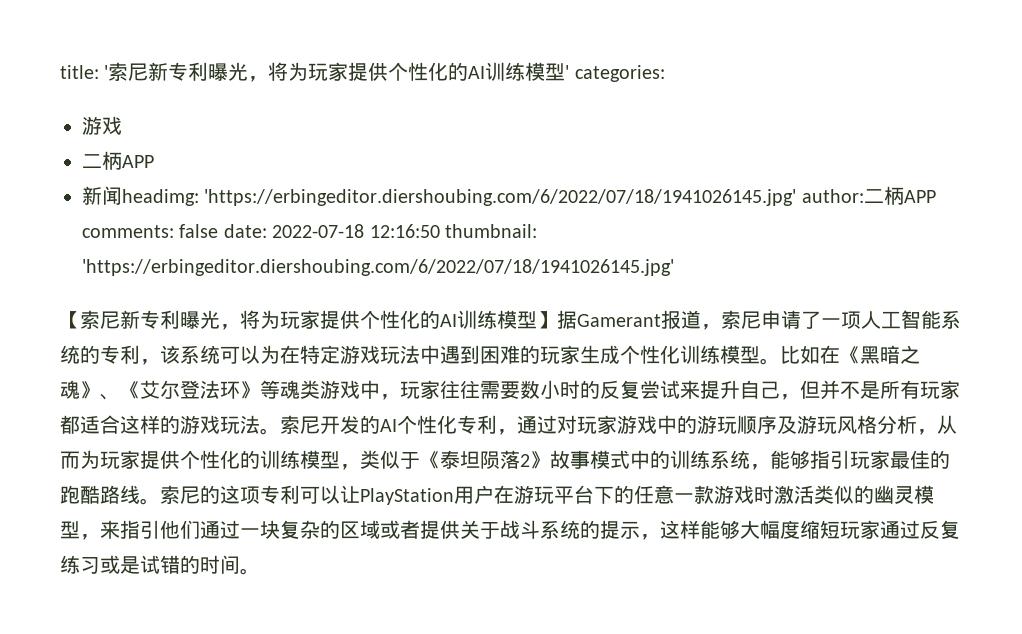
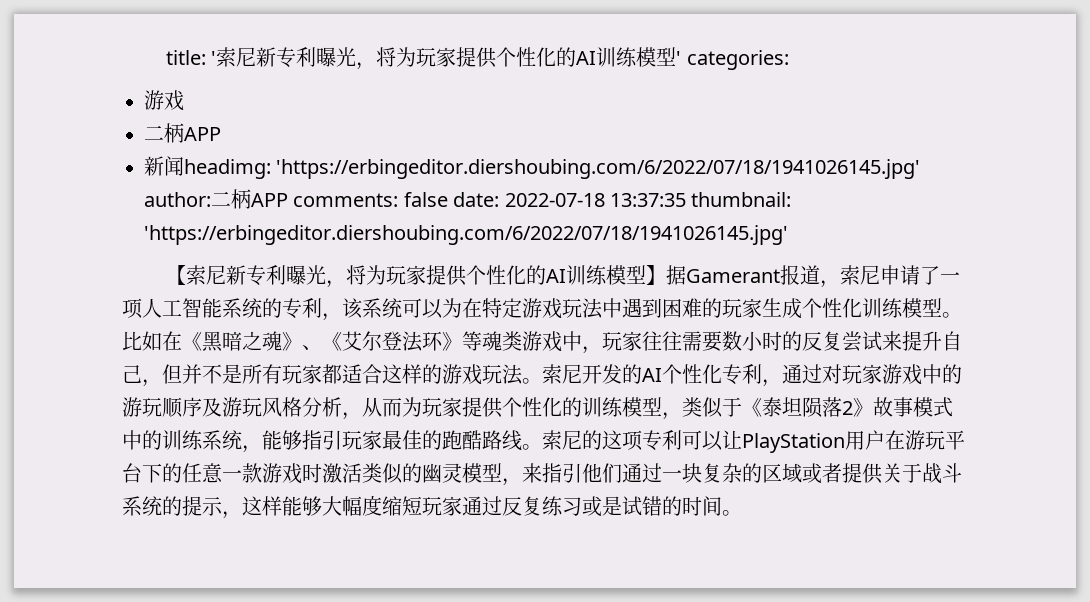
[369,224,440,238] 12:16:50 -> [609,193,686,207] 13:37:35

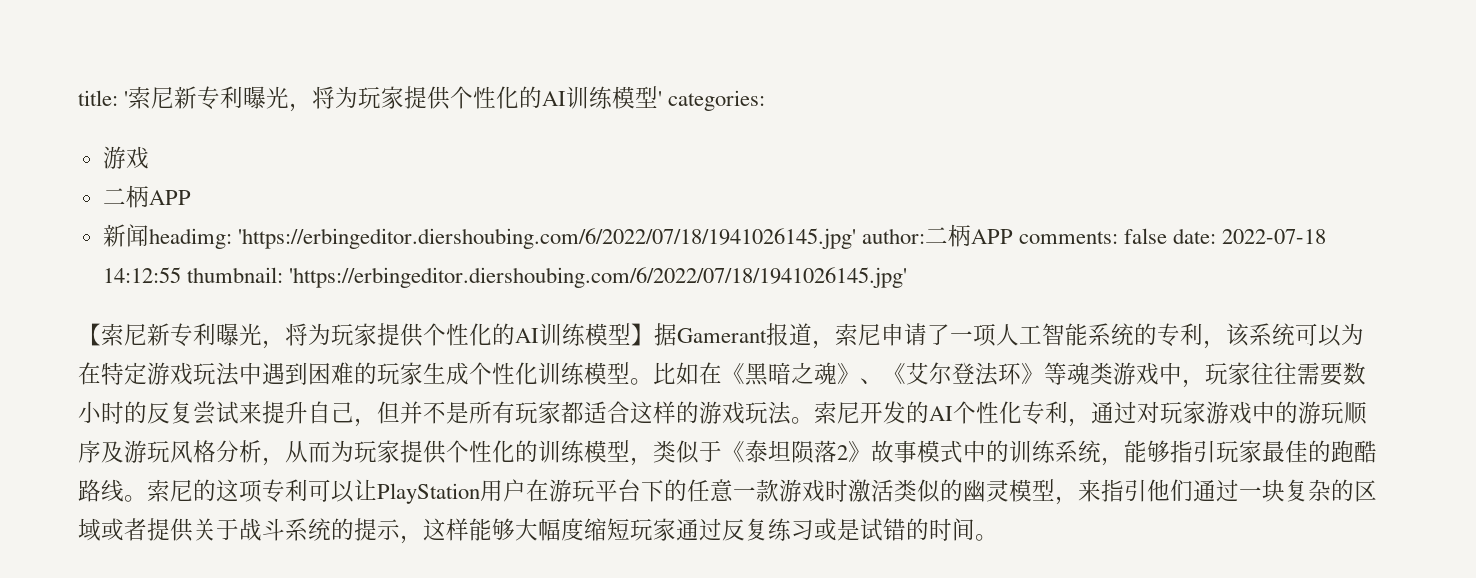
[609,193,686,207] 13:37:35 -> [102,267,181,283] 14:12:55

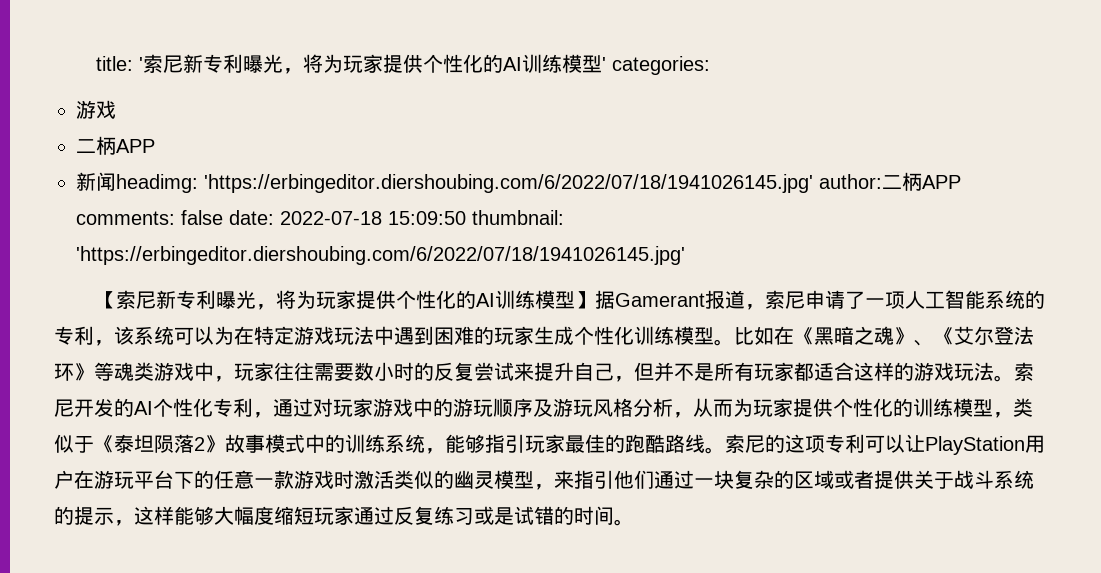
[102,267,181,283] 14:12:55 -> [388,211,466,225] 15:09:50

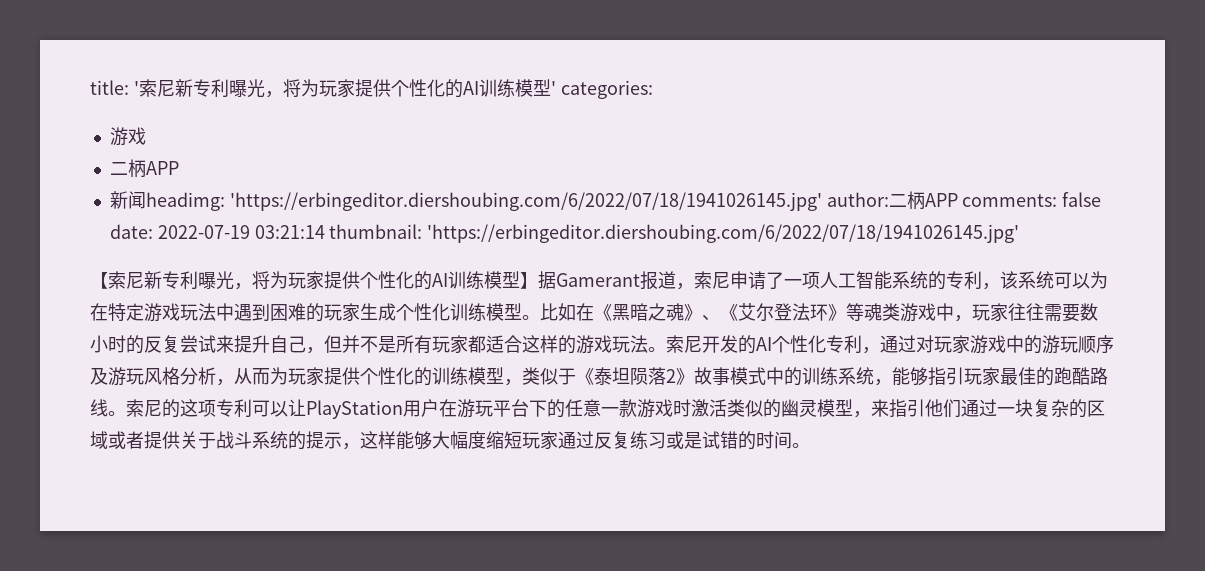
[280,211,466,225] 2022-07-18 15:09:50 -> [157,225,325,239] 2022-07-19 03:21:14

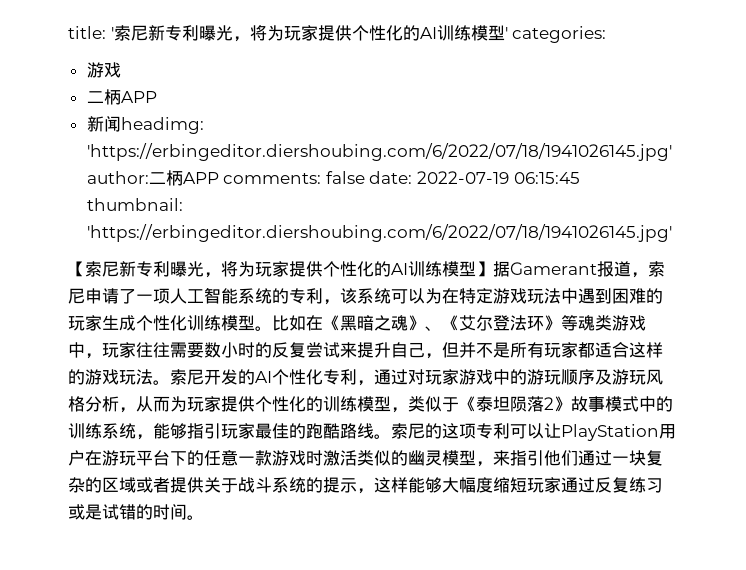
[254,225,325,239] 03:21:14 -> [513,172,580,184] 06:15:45

